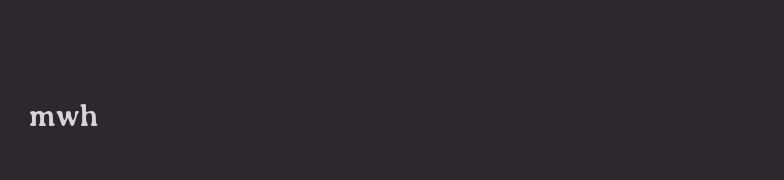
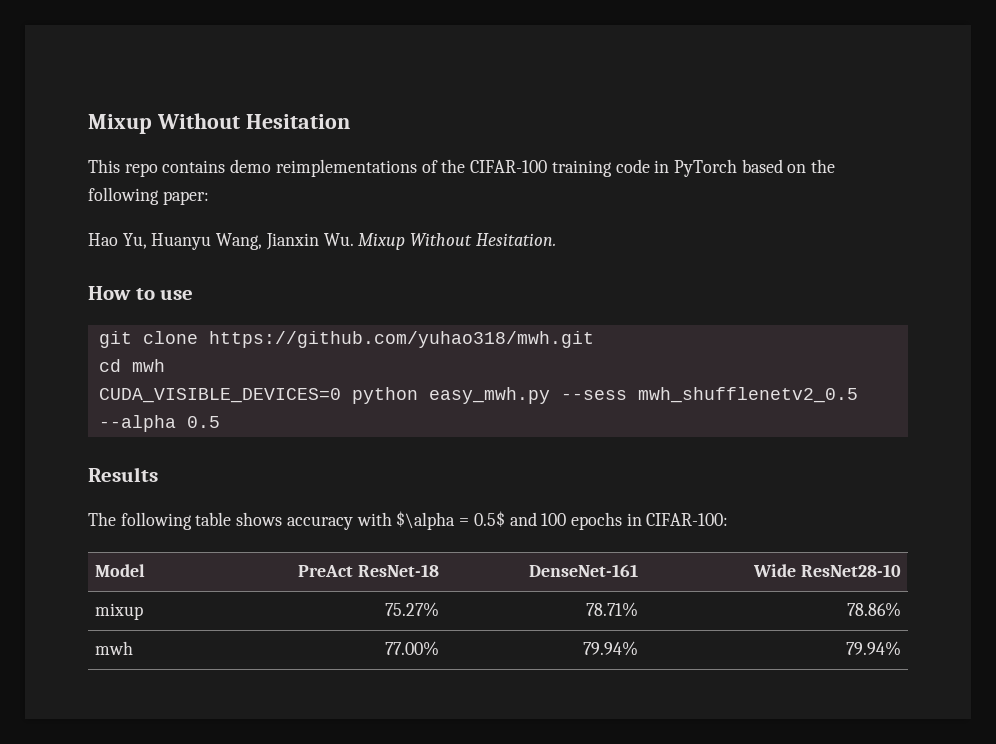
[29,104,98,126] mwh -> [88,113,350,134] [88,159,836,177] [88,187,209,205] [88,233,556,250] [88,286,194,300] [98,331,594,348] [98,359,165,372] [98,387,858,404] [98,415,220,432] [88,467,158,482] [88,511,729,530] [95,564,146,577] [298,564,439,577] [528,564,638,577] [753,564,901,577] [95,603,144,620] [384,602,439,617] [585,602,638,617] [846,602,901,617] [95,641,134,655] [384,641,439,656] [582,641,638,656] [845,641,901,656] Mixup Without Hesitation // This repo contains demo reimplementations of the CIFAR-100 training code in PyTorch based on the following paper: // Hao Yu, Huanyu Wang, Jianxin Wu. Mixup Without Hesitation. // How to use // git clone https://github.com/yuhao318/mwh.git // cd mwh // CUDA_VISIBLE_DEVICES=0 python easy_mwh.py --sess mwh_shufflenetv2_0.5 --alpha 0.5 // Results // The following table shows accuracy with $\alpha = 0.5$ and 100 epochs in CIFAR-100: // Model | PreAct ResNet-18 | DenseNet-161 | Wide ResNet28-10 // mixup | 75.27% | 78.71% | 78.86% // mwh | 77.00% | 79.94% | 79.94%

